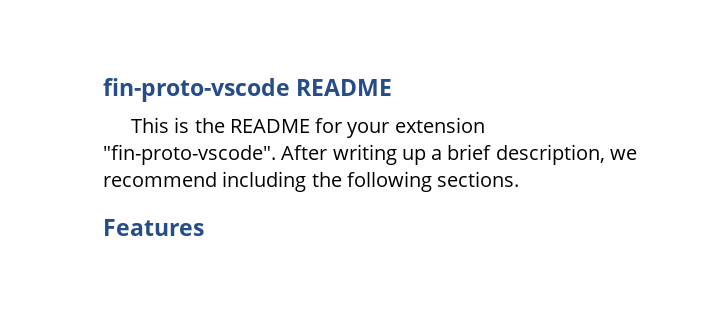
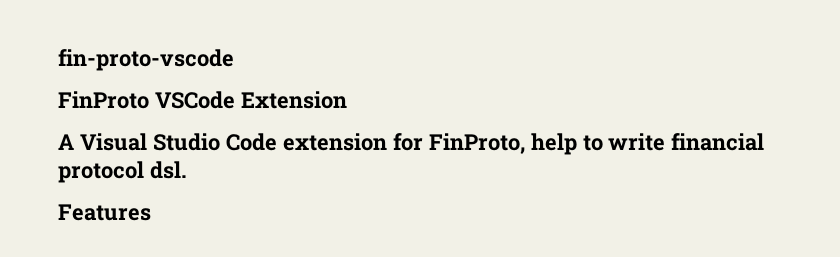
[296,79,393,96] [131,117,485,138] [103,144,637,165] [103,171,520,192] README // This is the README for your extension "fin-proto-vscode". After writing up a brief description, we recommend including the following sections. -> [58,91,347,109] [58,133,765,155] [58,161,187,183] // FinProto VSCode Extension // A Visual Studio Code extension for FinProto, help to write financial protocol dsl.

